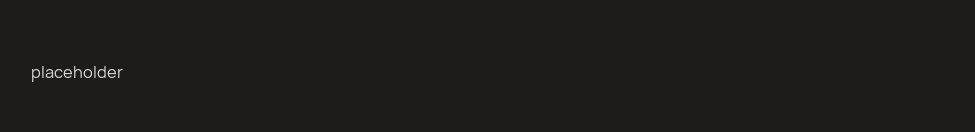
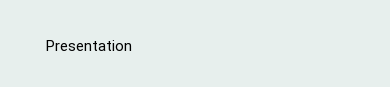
[31,66,123,82] placeholder -> [46,40,132,51] Presentation

